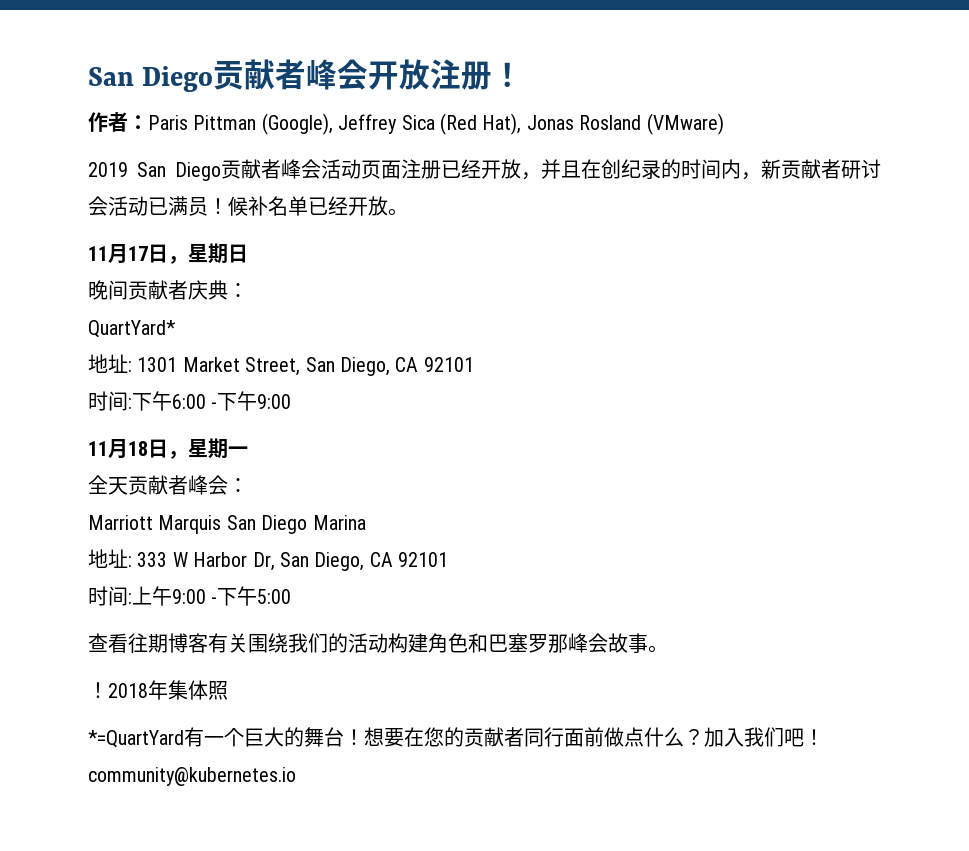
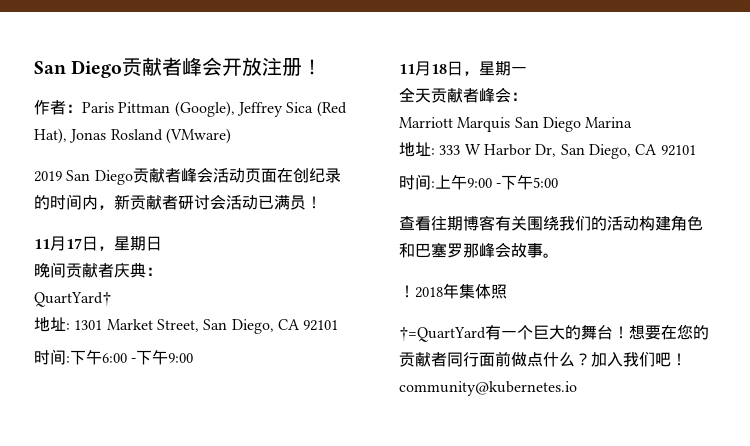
[401,159,581,180] 注册已经开放，并且 -> (277, 175) none
[228,196,408,216] 候补名单已经开放。 -> (322, 202) none
[88,320,176,338] QuartYard* -> [34,291,111,307] QuartYard†
[88,730,184,748] *=QuartYard -> [399,326,486,342] †=QuartYard

